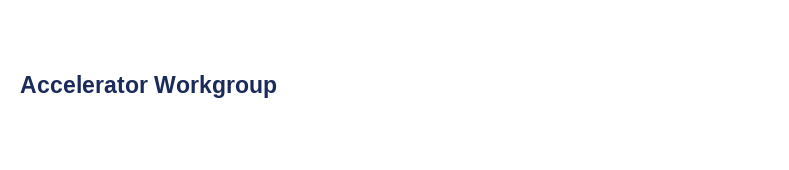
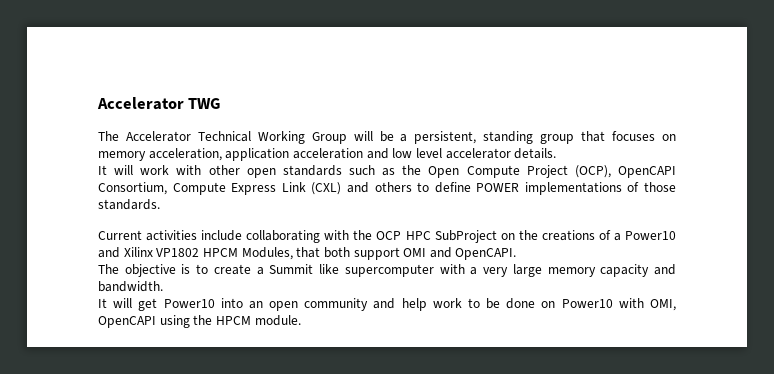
[20,75,278,98] Accelerator Workgroup -> [97,97,222,110] [98,131,676,144] [98,148,557,161] [98,165,677,178] [98,182,676,195] [98,199,160,210] [98,230,676,243] [98,247,517,260] [98,264,677,277] [98,281,163,292] [98,298,676,311] [98,315,301,328] Accelerator TWG // The Accelerator Technical Working Group will be a persistent, standing group that focuses on memory acceleration, application acceleration and low level accelerator details. // It will work with other open standards such as the Open Compute Project (OCP), OpenCAPI Consortium, Compute Express Link (CXL) and others to define POWER implementations of those standards. // Current activities include collaborating with the OCP HPC SubProject on the creations of a Power10 and Xilinx VP1802 HPCM Modules, that both support OMI and OpenCAPI. // The objective is to create a Summit like supercomputer with a very large memory capacity and bandwidth. // It will get Power10 into an open community and help work to be done on Power10 with OMI, OpenCAPI using the HPCM module.

